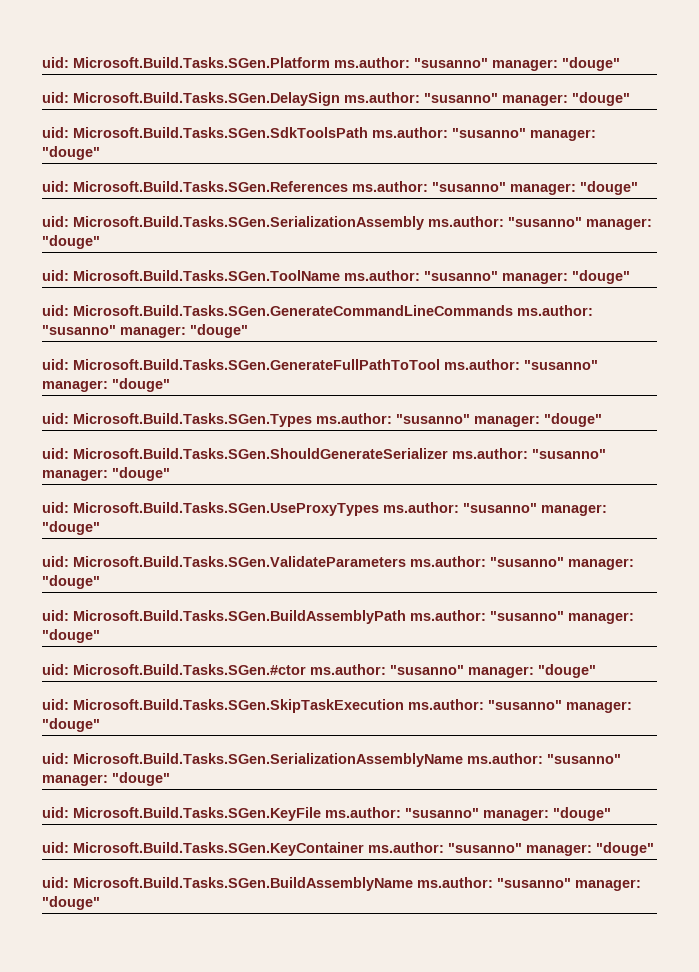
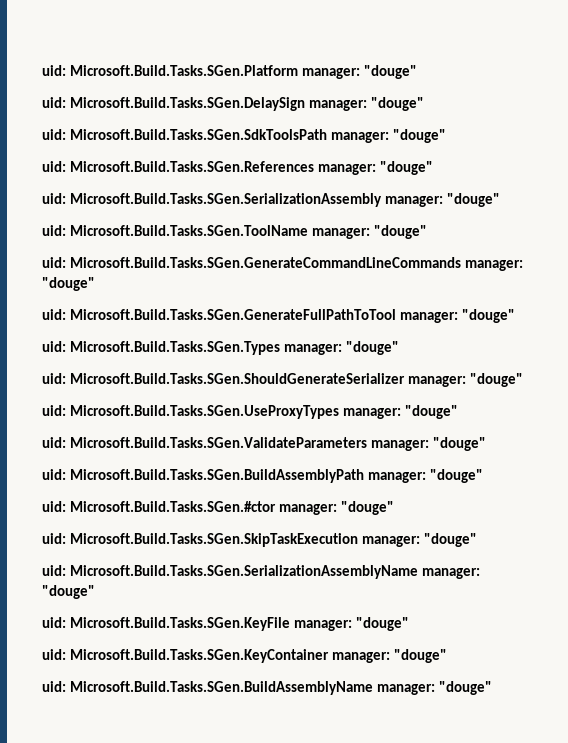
[334,57,488,68] ms.author: "susanno" -> (298, 70) none
[344,92,498,103] ms.author: "susanno" -> (305, 104) none
[372,127,526,138] ms.author: "susanno" -> (327, 134) none
[352,181,506,192] ms.author: "susanno" -> (314, 166) none
[428,216,582,227] ms.author: "susanno" -> (382, 200) none
[344,270,498,281] ms.author: "susanno" -> (308, 230) none
[517,305,593,316] [42,325,116,335] ms.author: "susanno" -> (461, 262) none
[444,359,598,370] ms.author: "susanno" -> (396, 314) none
[316,413,470,424] ms.author: "susanno" -> (280, 348) none
[452,448,606,459] ms.author: "susanno" -> (405, 378) none
[383,502,537,513] ms.author: "susanno" -> (339, 412) none
[410,556,564,567] ms.author: "susanno" -> (367, 442) none
[410,610,564,621] ms.author: "susanno" -> (364, 476) none
[310,664,464,675] ms.author: "susanno" -> (276, 506) none
[408,699,562,710] ms.author: "susanno" -> (358, 540) none
[467,753,621,764] ms.author: "susanno" -> (418, 572) none
[325,807,479,818] ms.author: "susanno" -> (290, 624) none
[368,842,522,853] ms.author: "susanno" -> (329, 656) none
[417,877,571,888] ms.author: "susanno" -> (373, 688) none

